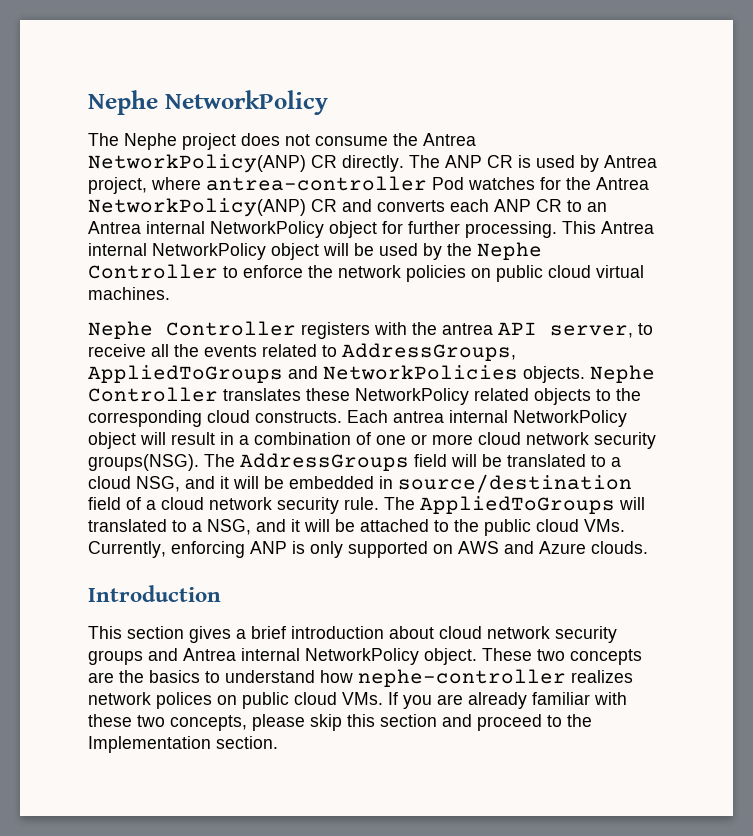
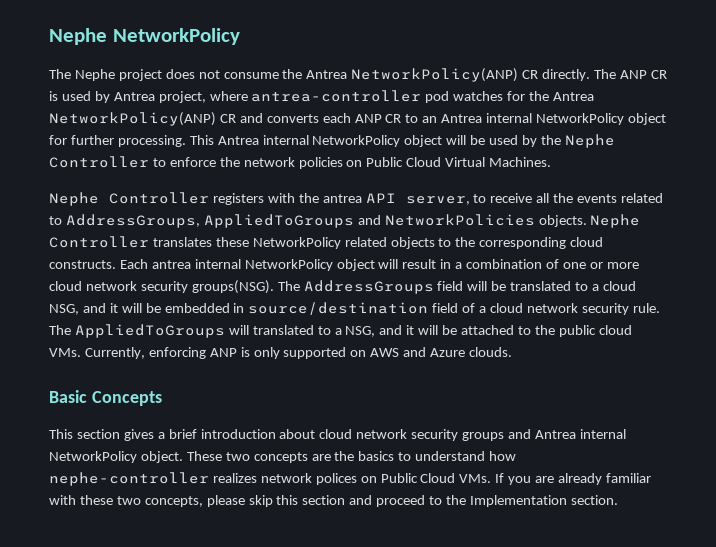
[432,177,464,190] Pod -> [425,91,450,103] pod
[496,265,644,282] [88,287,170,300] public cloud virtual machines. -> [366,157,552,167] Public Cloud Virtual Machines.
[88,585,221,602] Introduction -> [49,390,162,406] Basic Concepts
[242,692,337,709] public cloud -> [380,473,456,483] Public Cloud

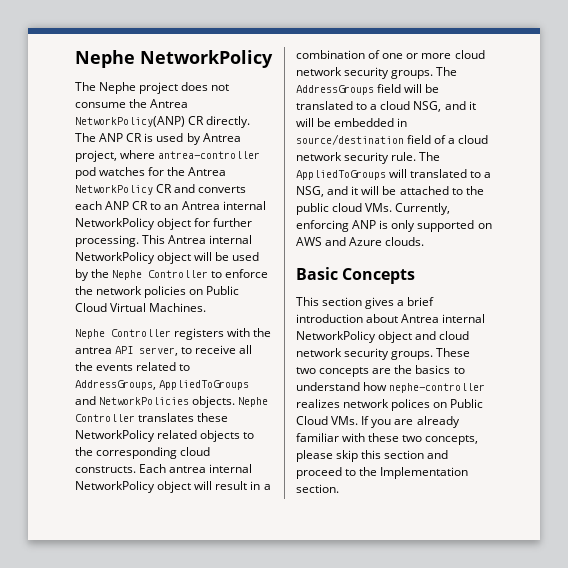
[49,112,216,126] NetworkPolicy(ANP) -> [75,185,153,195] NetworkPolicy
[191,280,274,294] groups(NSG). -> [391,70,434,79] groups.
[319,429,626,441] [49,451,183,463] cloud network security groups and Antrea internal NetworkPolicy object. -> [401,314,486,323] [296,331,470,343] [296,348,434,360] Antrea internal NetworkPolicy object and cloud network security groups.

